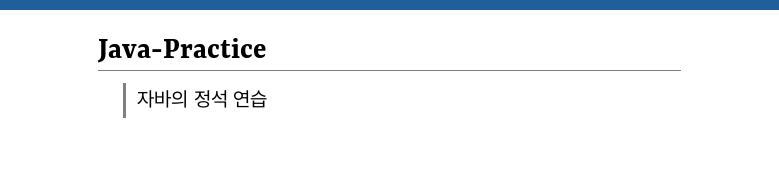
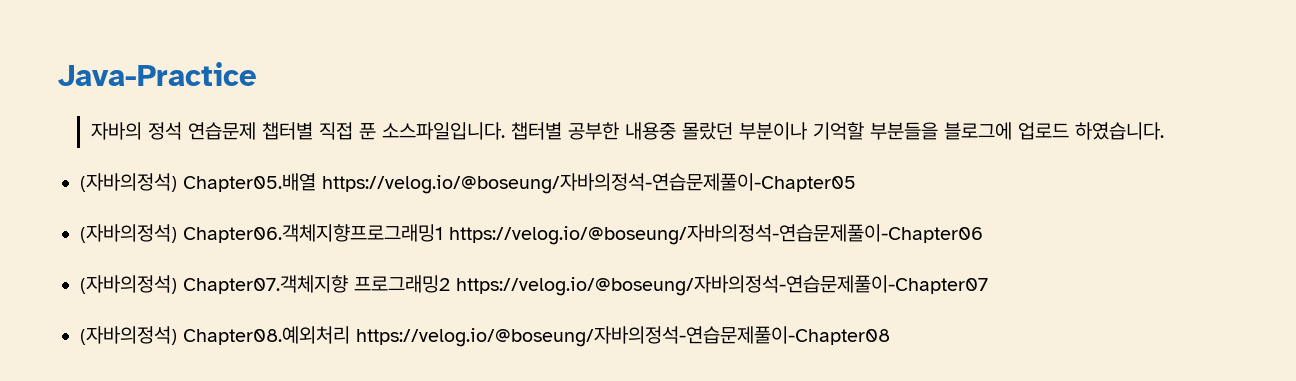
[232,90,267,108] 연습 -> [188,122,1165,140] [80,173,856,194] [80,224,983,245] [80,275,988,296] [80,326,890,347] 연습문제 챕터별 직접 푼 소스파일입니다. 챕터별 공부한 내용중 몰랐던 부분이나 기억할 부분들을 블로그에 업로드 하였습니다. // (자바의정석) Chapter05.배열 https://velog.io/@boseung/자바의정석-연습문제풀이-Chapter05 // (자바의정석) Chapter06.객체지향프로그래밍1 https://velog.io/@boseung/자바의정석-연습문제풀이-Chapter06 // (자바의정석) Chapter07.객체지향 프로그래밍2 https://velog.io/@boseung/자바의정석-연습문제풀이-Chapter07 // (자바의정석) Chapter08.예외처리 https://velog.io/@boseung/자바의정석-연습문제풀이-Chapter08

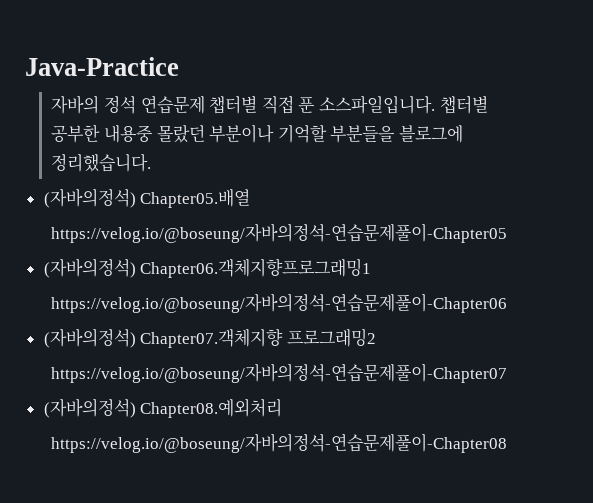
[1018,122,1165,140] 업로드 하였습니다. -> [51,154,152,172] 정리했습니다.
(316, 182) none -> (251, 198) //
(443, 233) none -> (372, 268) //
(450, 284) none -> (376, 337) //
(350, 335) none -> (283, 408) //

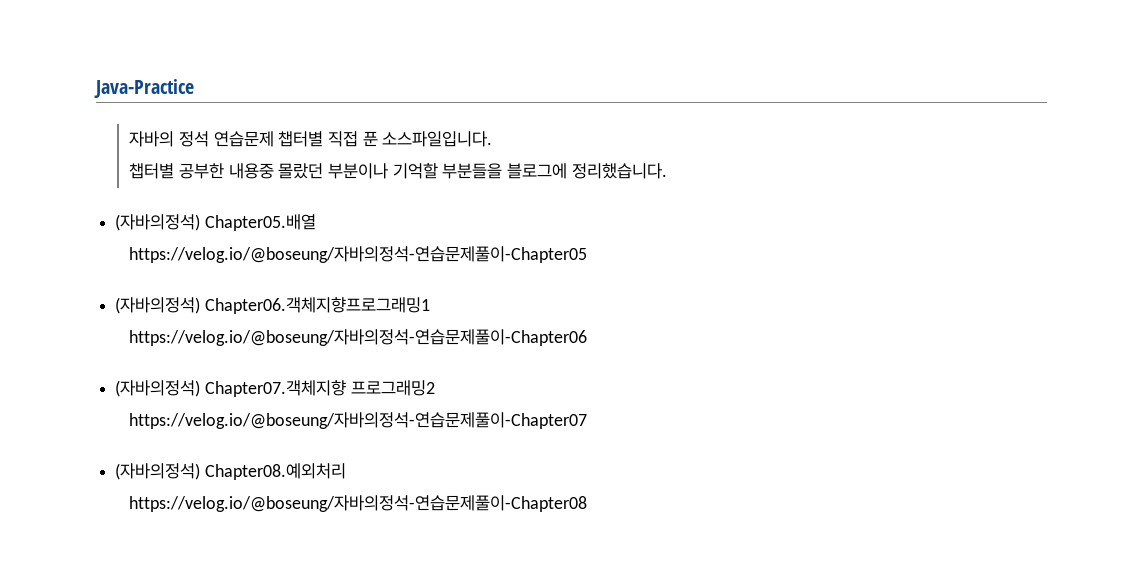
(435, 105) none -> (493, 139) //

